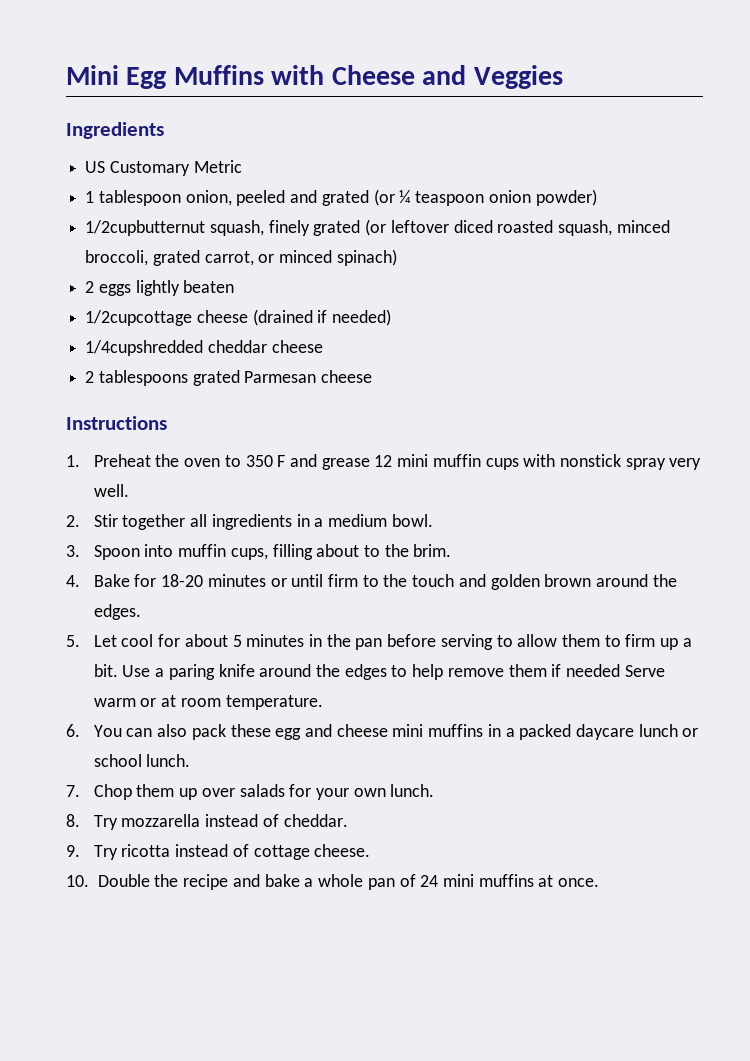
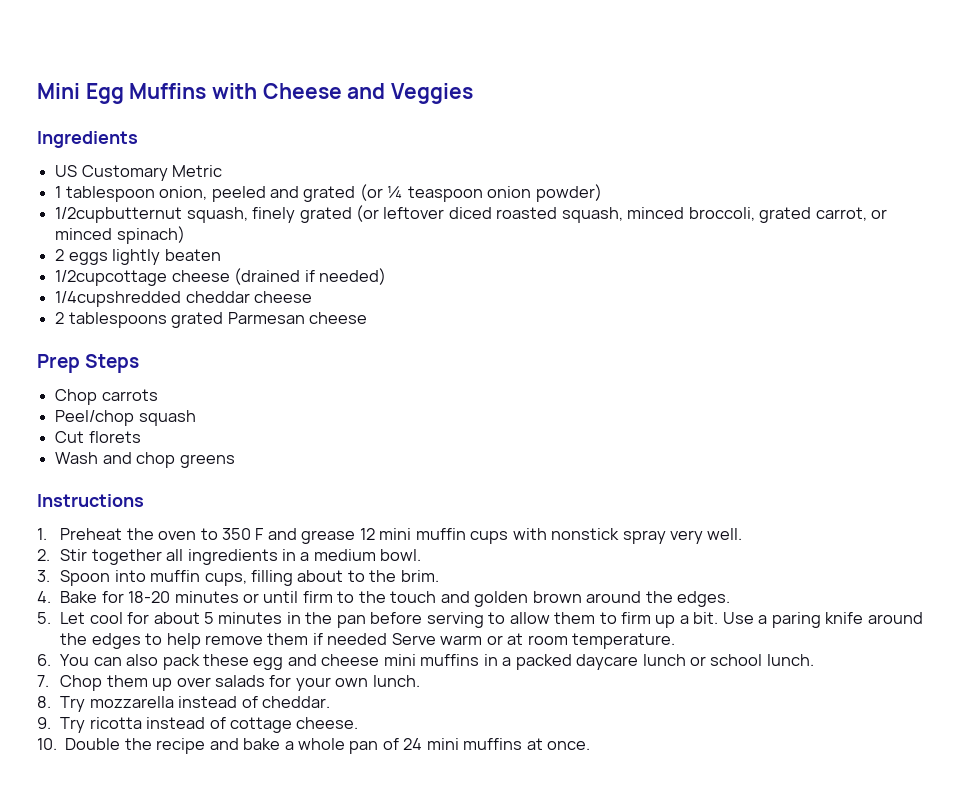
(373, 376) none -> [37,354,140,373] [55,389,158,405] [55,410,196,426] [55,431,141,443] [55,452,235,468] // Prep Steps // Chop carrots // Peel/chop squash // Cut florets // Wash and chop greens

